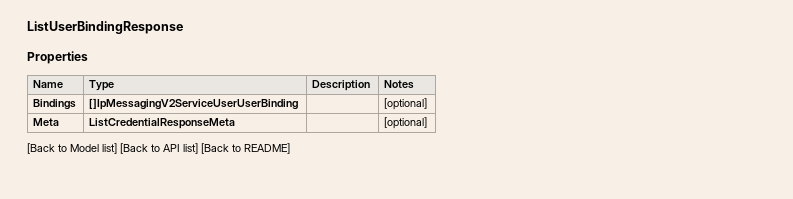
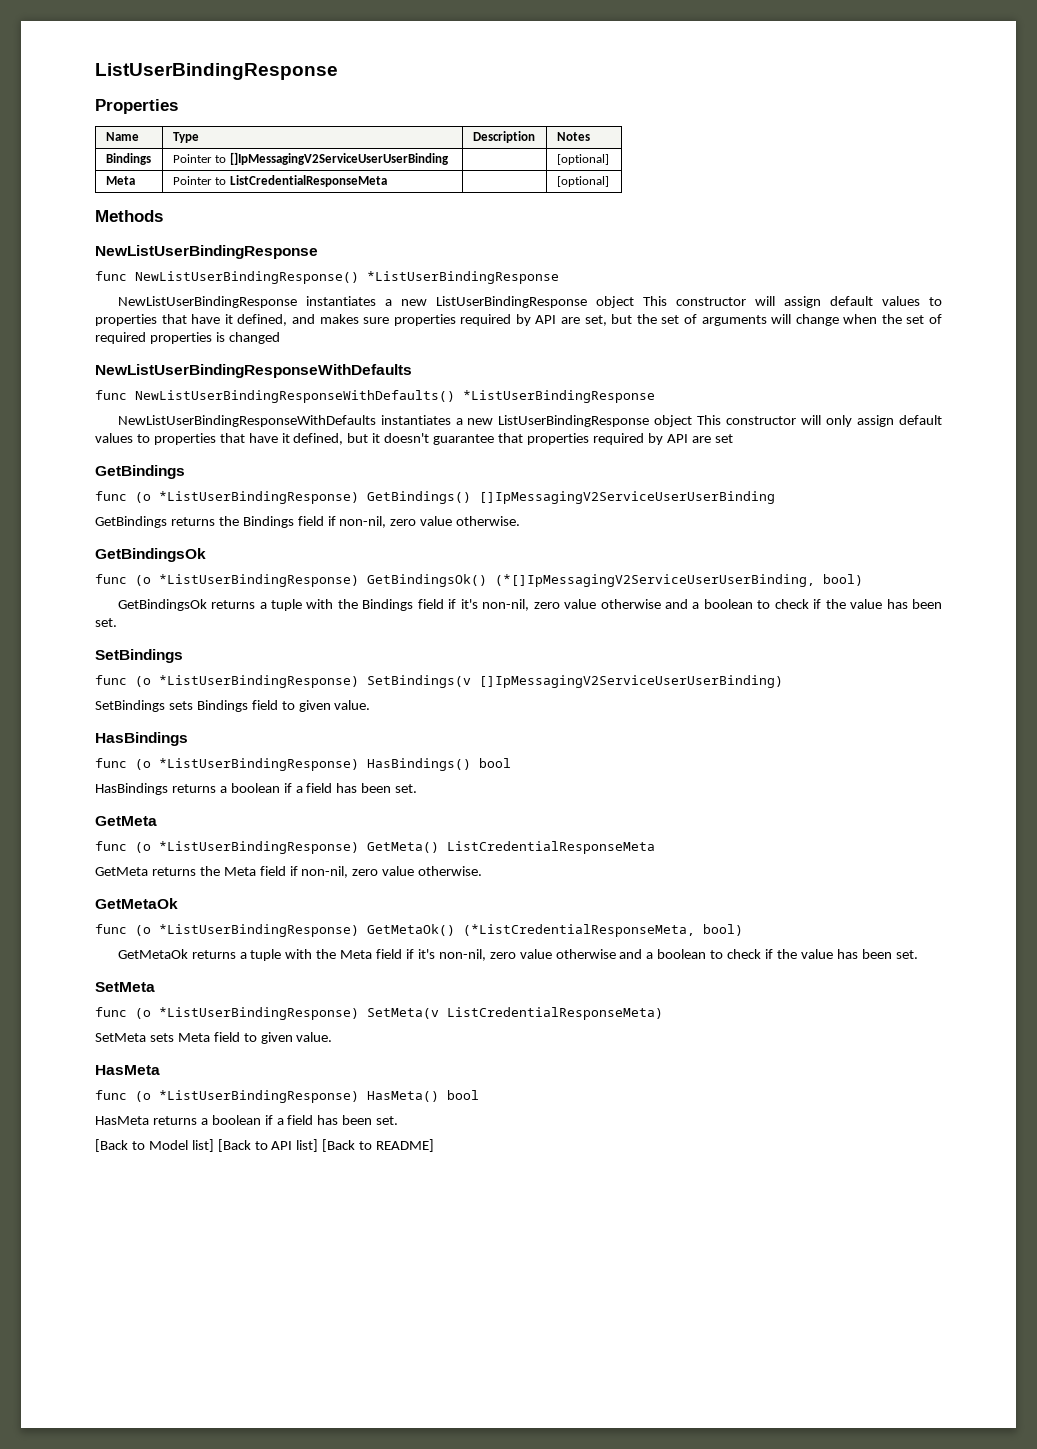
(77, 104) none -> [172,154,227,163] Pointer to
(60, 122) none -> [172,176,227,185] Pointer to
(428, 123) none -> [95,210,163,222] [95,245,318,259] [95,271,559,284] [117,296,943,308] [95,314,943,326] [95,332,280,344] [95,364,412,378] [95,390,655,403] [117,415,942,427] [95,433,733,445] [95,465,185,479] [95,491,775,504] [95,516,521,528] [95,548,206,562] [95,574,863,587] [117,599,943,611] [95,618,117,627] [95,649,183,663] [95,675,783,688] [95,700,371,712] [95,732,188,746] [95,758,511,771] [95,783,418,795] [95,816,157,826] [95,841,655,854] [95,866,483,878] [95,898,178,909] [95,924,743,937] [117,949,918,961] [95,982,155,992] [95,1007,663,1020] [95,1032,333,1044] [95,1065,160,1075] [95,1090,479,1103] [95,1115,399,1125] // Methods // NewListUserBindingResponse // func NewListUserBindingResponse() *ListUserBindingResponse // NewListUserBindingResponse instantiates a new ListUserBindingResponse object This constructor will assign default values to properties that have it defined, and makes sure properties required by API are set, but the set of arguments will change when the set of required properties is changed // NewListUserBindingResponseWithDefaults // func NewListUserBindingResponseWithDefaults() *ListUserBindingResponse // NewListUserBindingResponseWithDefaults instantiates a new ListUserBindingResponse object This constructor will only assign default values to properties that have it defined, but it doesn't guarantee that properties required by API are set // GetBindings // func (o *ListUserBindingResponse) GetBindings() []IpMessagingV2ServiceUserUserBinding // GetBindings returns the Bindings field if non-nil, zero value otherwise. // GetBindingsOk // func (o *ListUserBindingResponse) GetBindingsOk() (*[]IpMessagingV2ServiceUserUserBinding, bool) // GetBindingsOk returns a tuple with the Bindings field if it's non-nil, zero value otherwise and a boolean to check if the value has been set. // SetBindings // func (o *ListUserBindingResponse) SetBindings(v []IpMessagingV2ServiceUserUserBinding) // SetBindings sets Bindings field to given value. // HasBindings // func (o *ListUserBindingResponse) HasBindings() bool // HasBindings returns a boolean if a field has been set. // GetMeta // func (o *ListUserBindingResponse) GetMeta() ListCredentialResponseMeta // GetMeta returns the Meta field if non-nil, zero value otherwise. // GetMetaOk // func (o *ListUserBindingResponse) GetMetaOk() (*ListCredentialResponseMeta, bool) // GetMetaOk returns a tuple with the Meta field if it's non-nil, zero value otherwise and a boolean to check if the value has been set. // SetMeta // func (o *ListUserBindingResponse) SetMeta(v ListCredentialResponseMeta) // SetMeta sets Meta field to given value. // HasMeta // func (o *ListUserBindingResponse) HasMeta() bool // HasMeta returns a boolean if a field has been set.

